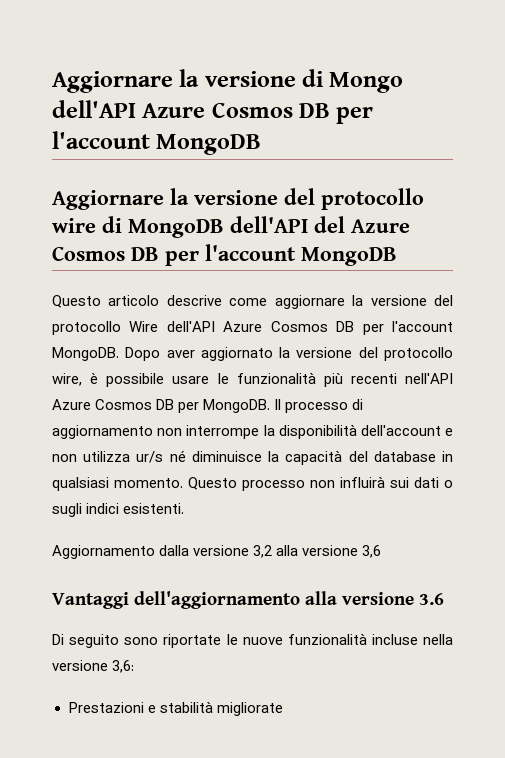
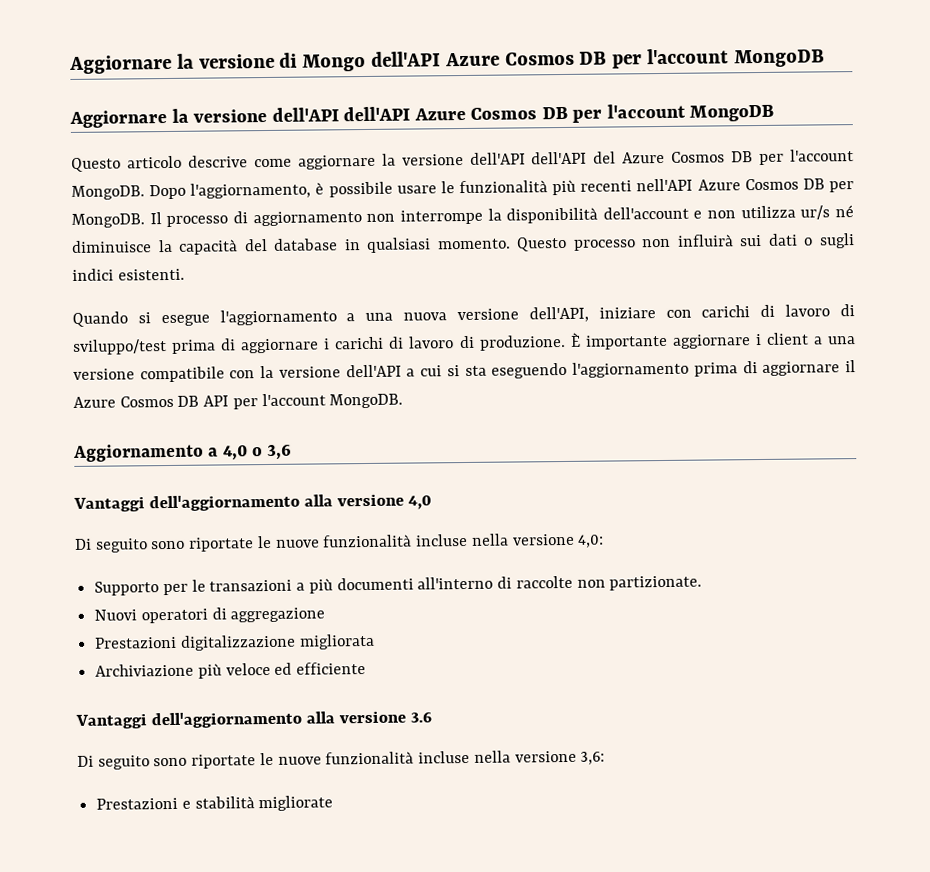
[284,188,424,210] [52,216,345,238] del protocollo wire di MongoDB dell'API del -> [271,106,411,122] dell'API dell'API
[434,295,454,306] [52,321,215,335] del protocollo Wire dell'API -> [469,151,617,165] dell'API dell'API del
[166,347,453,361] [52,373,82,386] aver aggiornato la versione del protocollo wire, -> [190,182,312,199] l'aggiornamento,
[52,545,382,559] Aggiornamento dalla versione 3,2 alla versione 3,6 -> [72,304,855,327] [73,332,856,355] [73,360,857,383] [73,393,404,410] [73,443,293,462] [73,493,432,512] [75,533,605,553] [94,575,703,596] [94,607,326,624] [95,633,375,651] [95,662,367,679] Quando si esegue l'aggiornamento a una nuova versione dell'API, iniziare con carichi di lavoro di sviluppo/test prima di aggiornare i carichi di lavoro di produzione. È importante aggiornare i client a una versione compatibile con la versione dell'API a cui si sta eseguendo l'aggiornamento prima di aggiornare il Azure Cosmos DB API per l'account MongoDB. // Aggiornamento a 4,0 o 3,6 // Vantaggi dell'aggiornamento alla versione 4,0 // Di seguito sono riportate le nuove funzionalità incluse nella versione 4,0: // Supporto per le transazioni a più documenti all'interno di raccolte non partizionate. // Nuovi operatori di aggregazione // Prestazioni digitalizzazione migliorata // Archiviazione più veloce ed efficiente

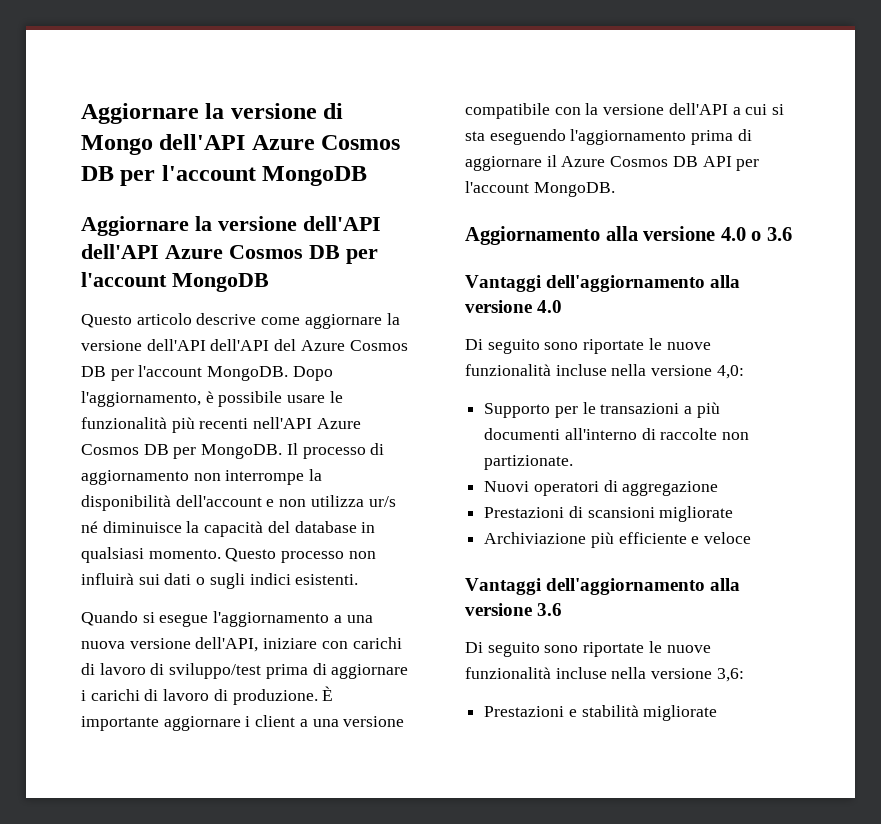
[208,444,293,461] [73,493,432,512] a 4,0 o 3,6 // Vantaggi dell'aggiornamento alla versione 4,0 -> [605,226,792,241] [465,275,741,292] [465,300,563,313] alla versione 4.0 o 3.6 // Vantaggi dell'aggiornamento alla versione 4.0
[180,633,375,651] digitalizzazione migliorata -> [568,506,734,522] di scansioni migliorate
(222, 671) none -> [618,532,700,544] efficiente e
[274,662,367,675] ed efficiente -> (752, 538) none

